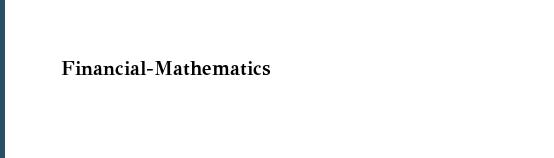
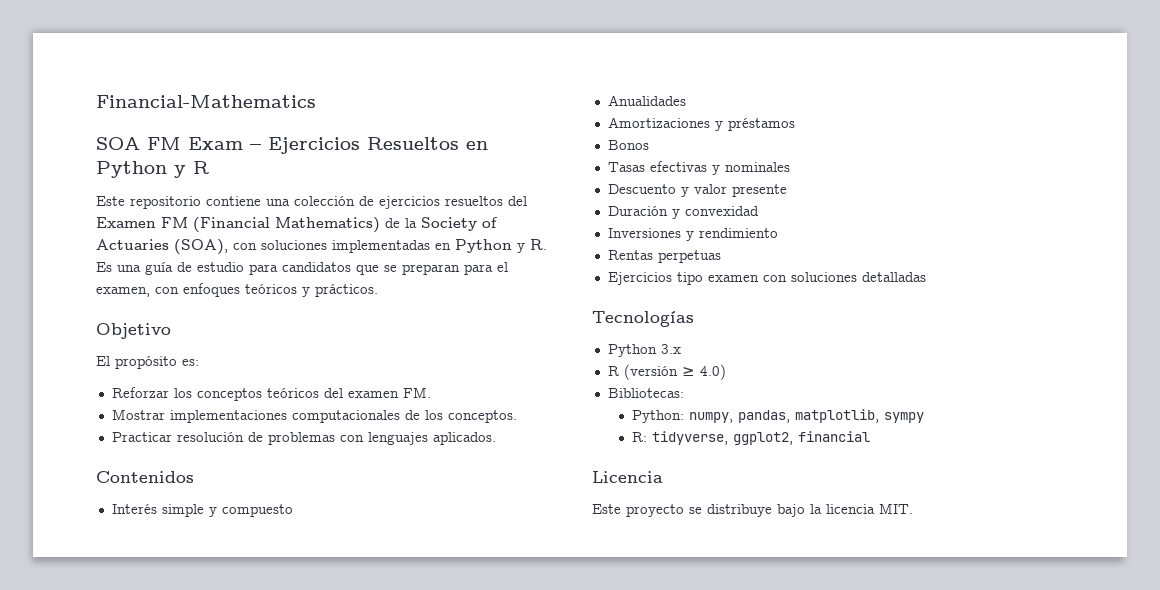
(271, 68) none -> [96,137,488,154] [96,161,209,178] [96,196,527,209] [96,217,498,233] [96,239,547,255] [96,262,508,275] [96,283,378,297] [96,323,171,339] [96,356,199,369] [111,387,431,401] [111,409,517,423] [111,432,496,445] [96,471,194,483] [111,504,293,517] [607,95,686,106] [607,117,795,131] [607,140,649,150] [607,161,790,175] [607,184,787,197] [607,206,759,219] [607,228,778,241] [607,250,721,263] [607,272,926,285] [592,311,694,327] [607,344,681,357] [607,364,726,380] [607,388,684,398] [632,409,925,423] [632,431,871,445] [592,471,663,483] [592,503,913,517] // SOA FM Exam – Ejercicios Resueltos en Python y R // Este repositorio contiene una colección de ejercicios resueltos del Examen FM (Financial Mathematics) de la Society of Actuaries (SOA), con soluciones implementadas en Python y R. Es una guía de estudio para candidatos que se preparan para el examen, con enfoques teóricos y prácticos. // Objetivo // El propósito es: // Reforzar los conceptos teóricos del examen FM. // Mostrar implementaciones computacionales de los conceptos. // Practicar resolución de problemas con lenguajes aplicados. // Contenidos // Interés simple y compuesto // Anualidades // Amortizaciones y préstamos // Bonos // Tasas efectivas y nominales // Descuento y valor presente // Duración y convexidad // Inversiones y rendimiento // Rentas perpetuas // Ejercicios tipo examen con soluciones detalladas // Tecnologías // Python 3.x // R (versión ≥ 4.0) // Bibliotecas: // Python: numpy, pandas, matplotlib, sympy // R: tidyverse, ggplot2, financial // Licencia // Este proyecto se distribuye bajo la licencia MIT.

